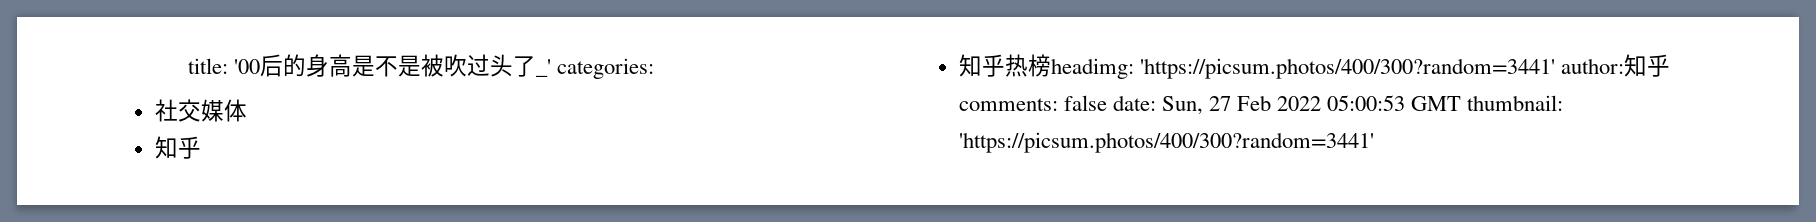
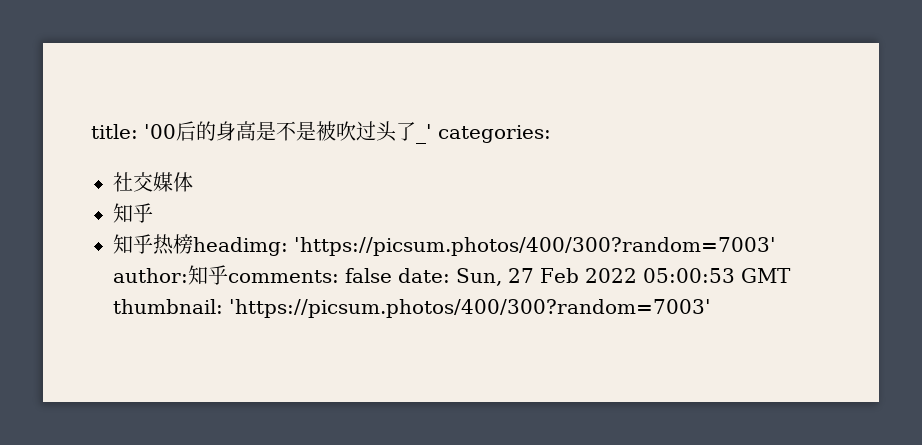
[1139,58,1555,79] 'https://picsum.photos/400/300?random=3441' -> [294,237,776,256] 'https://picsum.photos/400/300?random=7003'
[958,132,1374,153] 'https://picsum.photos/400/300?random=3441' -> [229,299,711,318] 'https://picsum.photos/400/300?random=7003'

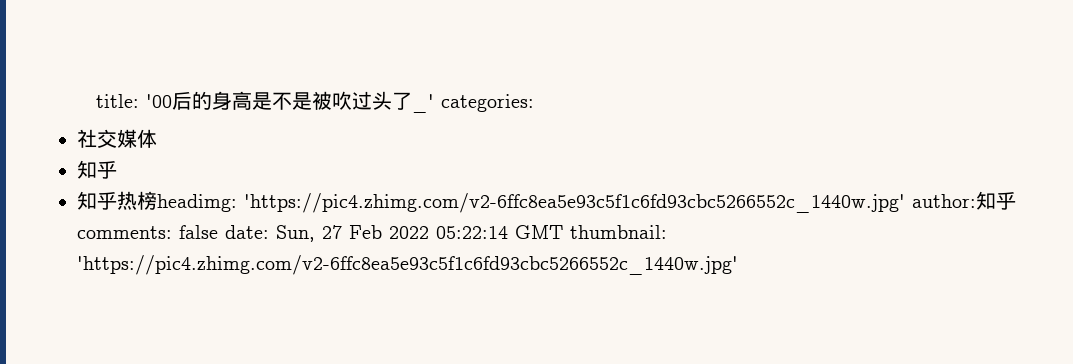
[294,237,776,256] 'https://picsum.photos/400/300?random=7003' -> [244,193,905,213] 'https://pic4.zhimg.com/v2-6ffc8ea5e93c5f1c6fd93cbc5266552c_1440w.jpg'
[642,268,735,283] 05:00:53 -> [436,226,508,239] 05:22:14
[229,299,711,318] 'https://picsum.photos/400/300?random=7003' -> [77,255,738,275] 'https://pic4.zhimg.com/v2-6ffc8ea5e93c5f1c6fd93cbc5266552c_1440w.jpg'

